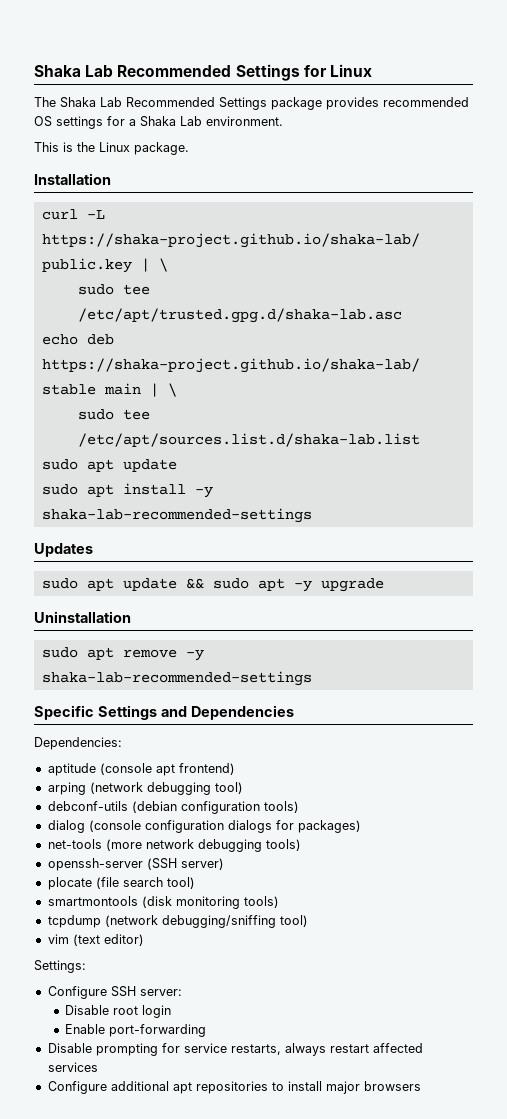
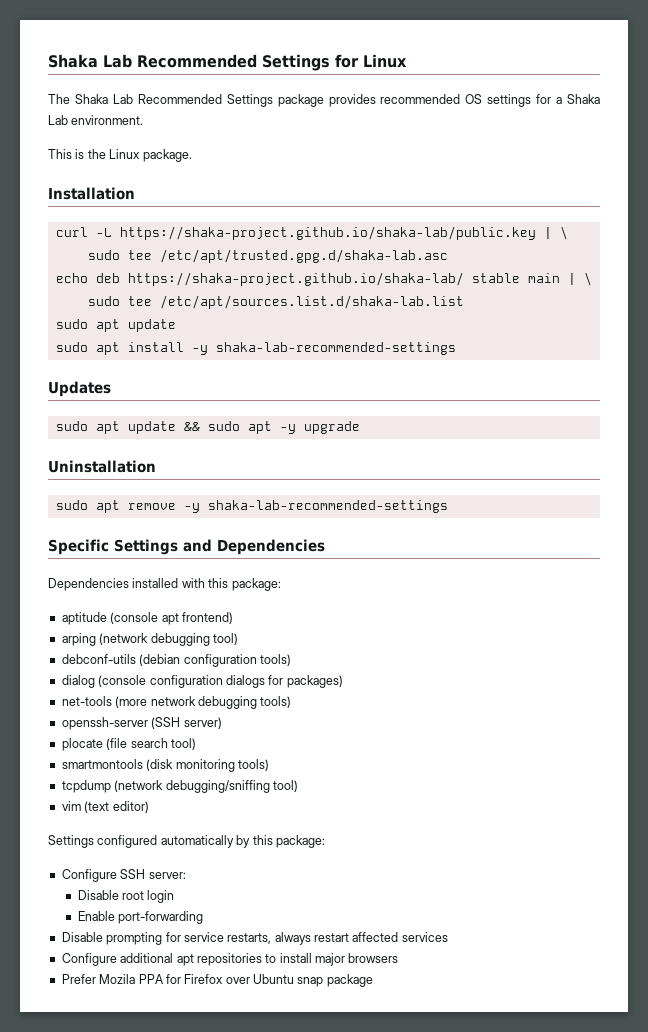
[34,737,122,750] Dependencies: -> [48,578,281,591] Dependencies installed with this package:
[34,960,86,973] Settings: -> [48,835,325,848] Settings configured automatically by this package:
(421, 1086) none -> [61,974,373,987] // Prefer Mozila PPA for Firefox over Ubuntu snap package

